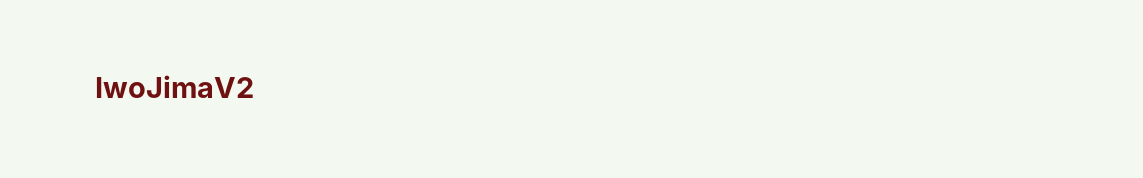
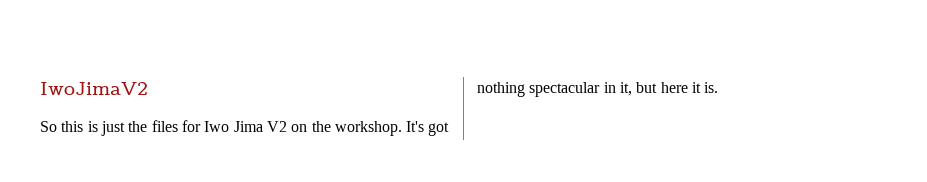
(254, 86) none -> [40,120,450,136] [477,82,719,97] // So this is just the files for Iwo Jima V2 on the workshop. It's got nothing spectacular in it, but here it is.

